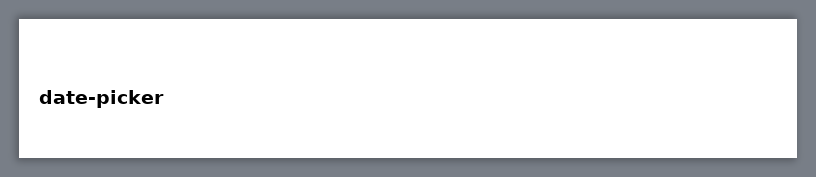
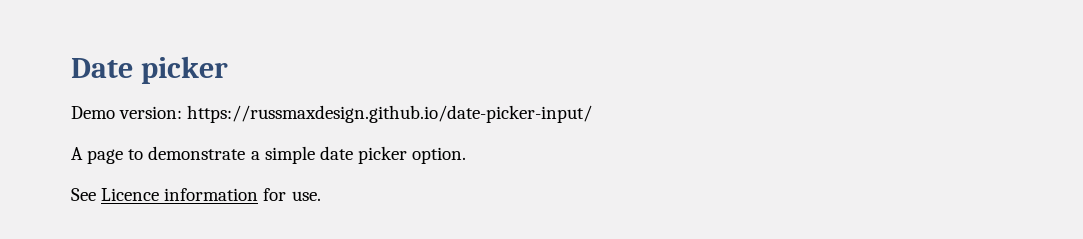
[39,90,164,108] date-picker -> [71,56,228,84] [71,105,593,123] [71,146,467,164] [71,188,321,201] Date picker // Demo version: https://russmaxdesign.github.io/date-picker-input/ // A page to demonstrate a simple date picker option. // See Licence information for use.

